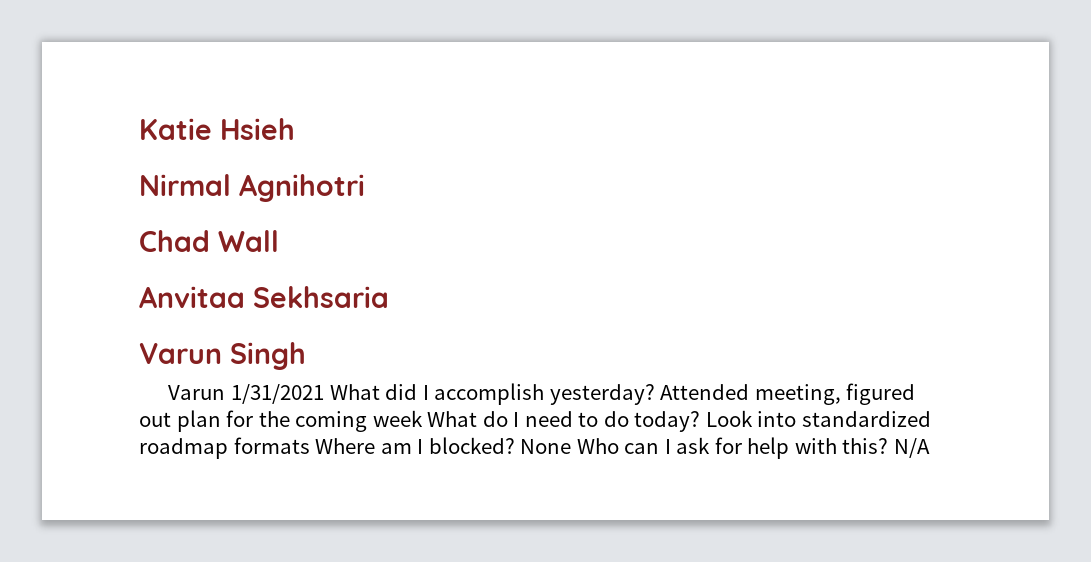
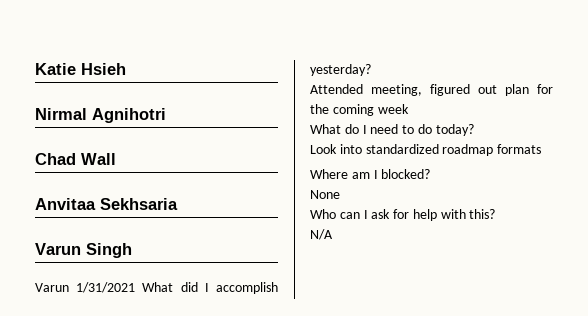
(655, 394) none -> (371, 70) //
(423, 418) none -> (409, 109) //
(701, 421) none -> (474, 130) //
(310, 445) none -> (542, 149) //
(515, 445) none -> (431, 174) //
(572, 446) none -> (340, 194) //
(889, 446) none -> (496, 214) //

